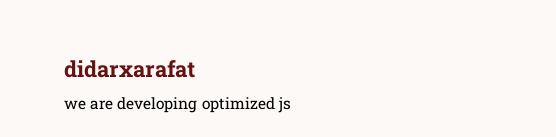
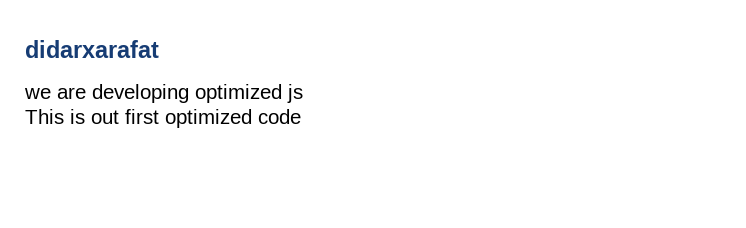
(291, 105) none -> [25,109,301,128] // This is out first optimized code

